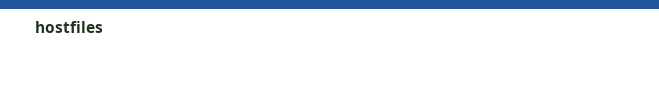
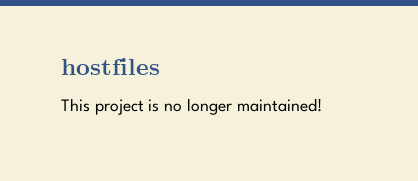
(103, 27) none -> [61,98,322,115] // This project is no longer maintained!

